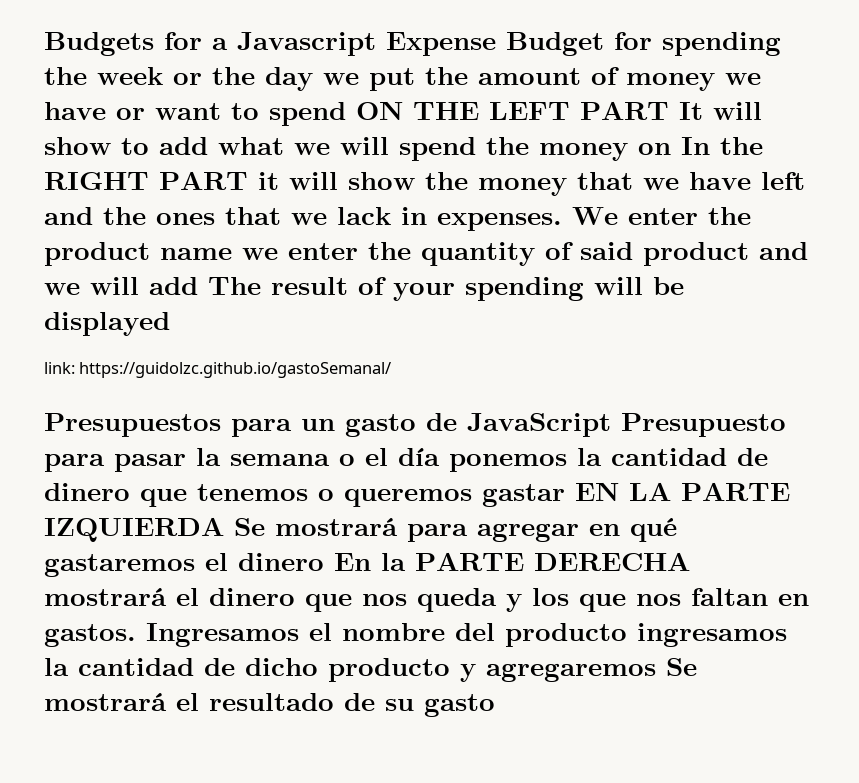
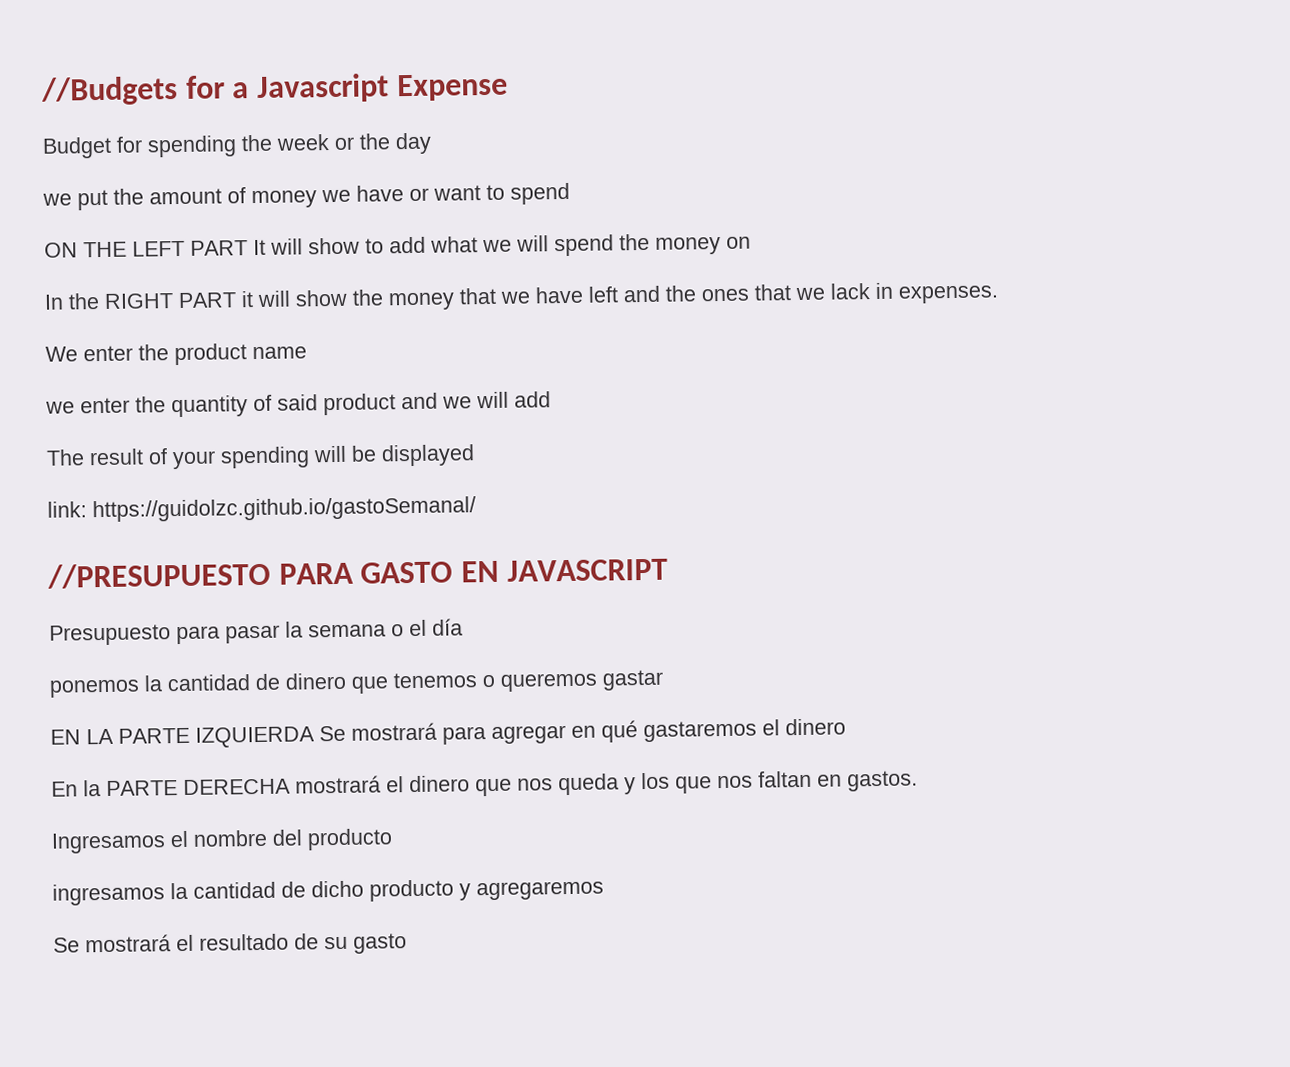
[44,32,154,56] Budgets -> [41,76,178,106] //Budgets
(496, 44) none -> (508, 87) //
(313, 79) none -> (432, 143) //
(346, 114) none -> (570, 193) //
(671, 149) none -> (751, 242) //
(562, 222) none -> (999, 294) //
(232, 254) none -> (307, 353) //
(198, 286) none -> (551, 399) //
[44,413,611,437] Presupuestos para un gasto de JavaScript -> [47,558,668,589] //PRESUPUESTO PARA GASTO EN JAVASCRIPT //
(440, 457) none -> (463, 627) //
(565, 495) none -> (664, 680) //
(324, 562) none -> (846, 727) //
(136, 635) none -> (918, 781) //
(627, 635) none -> (393, 839) //
(656, 672) none -> (604, 890) //

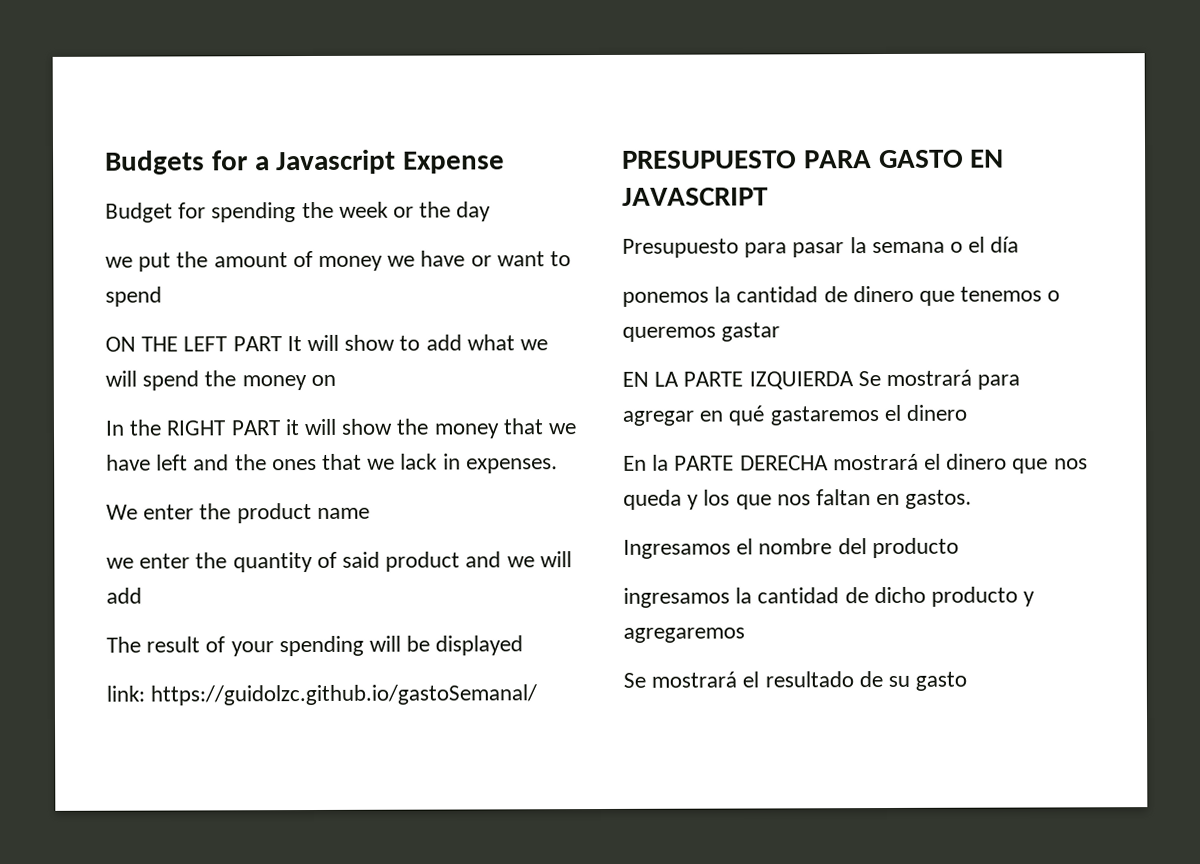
[41,76,178,106] //Budgets -> [105,150,205,175] Budgets
[47,561,271,589] //PRESUPUESTO -> [622,150,797,169] PRESUPUESTO

